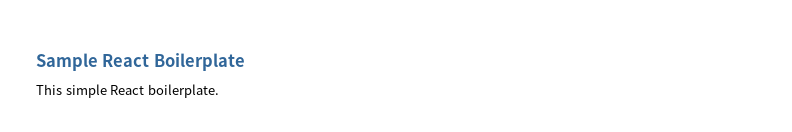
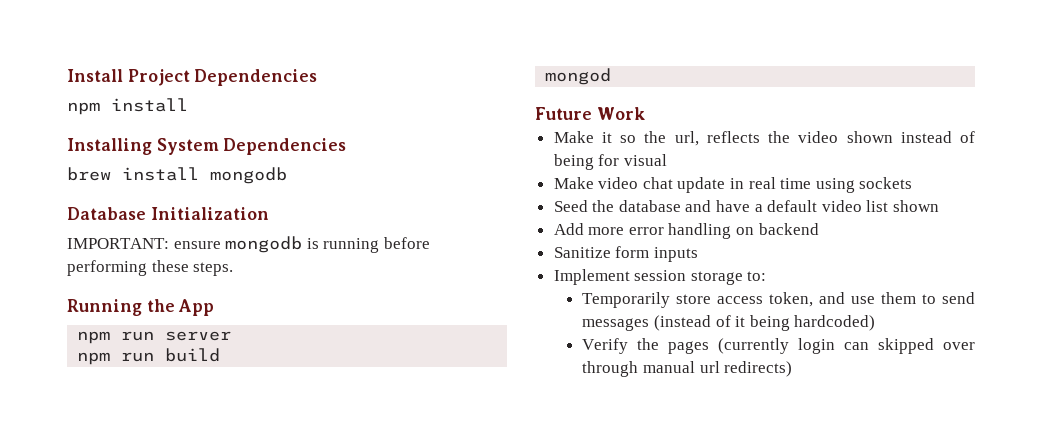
[36,53,245,71] [36,84,219,98] Sample React Boilerplate // This simple React boilerplate. -> [67,69,318,86] [67,98,188,115] [67,138,347,155] [67,167,287,184] [67,207,269,220] [67,236,430,253] [67,260,234,276] [67,299,215,316] [77,331,232,344] [77,348,221,365] [545,68,612,85] [535,107,645,120] [553,131,975,146] [553,154,667,170] [553,177,913,193] [553,200,940,212] [553,223,819,239] [553,246,698,262] [553,269,767,285] [582,292,976,308] [582,315,876,331] [582,338,975,354] [582,361,793,377] Install Project Dependencies // npm install // Installing System Dependencies // brew install mongodb // Database Initialization // IMPORTANT: ensure mongodb is running before performing these steps. // Running the App // npm run server // npm run build // mongod // Future Work // Make it so the url, reflects the video shown instead of being for visual // Make video chat update in real time using sockets // Seed the database and have a default video list shown // Add more error handling on backend // Sanitize form inputs // Implement session storage to: // Temporarily store access token, and use them to send messages (instead of it being hardcoded) // Verify the pages (currently login can skipped over through manual url redirects)

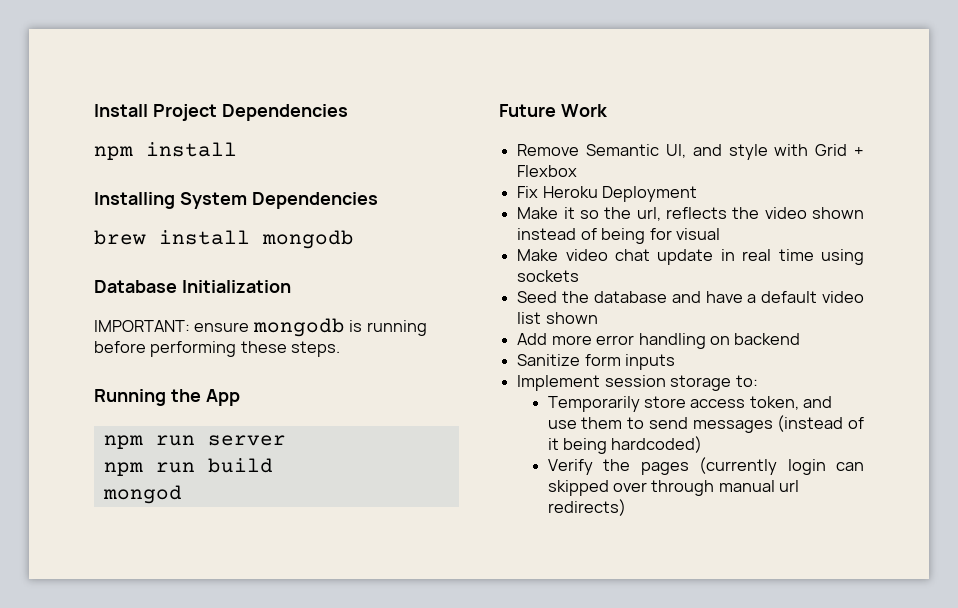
(645, 113) none -> [517,144,864,160] [517,165,578,177] [517,186,698,202] // Remove Semantic UI, and style with Grid + Flexbox // Fix Heroku Deployment

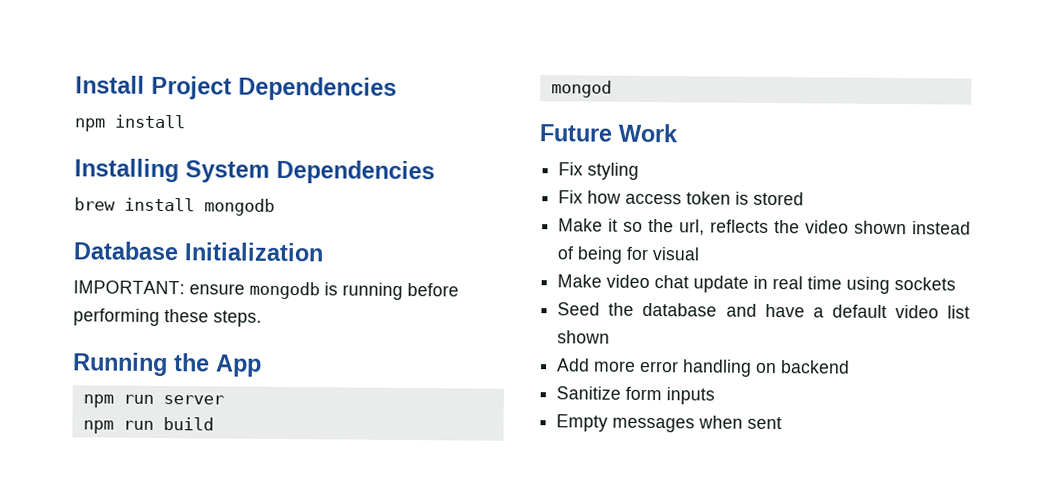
[517,144,864,160] [517,165,578,177] [517,186,698,202] Remove Semantic UI, and style with Grid + Flexbox // Fix Heroku Deployment -> [558,162,640,180] [558,190,805,206] Fix styling // Fix how access token is stored
[517,375,758,391] [547,396,833,412] [547,415,864,433] [547,436,703,454] [547,457,864,475] [547,480,800,496] [547,499,626,516] Implement session storage to: // Temporarily store access token, and use them to send messages (instead of it being hardcoded) // Verify the pages (currently login can skipped over through manual url redirects) -> [556,414,783,433] Empty messages when sent

